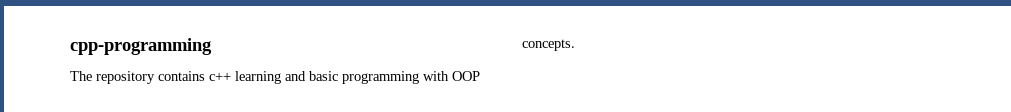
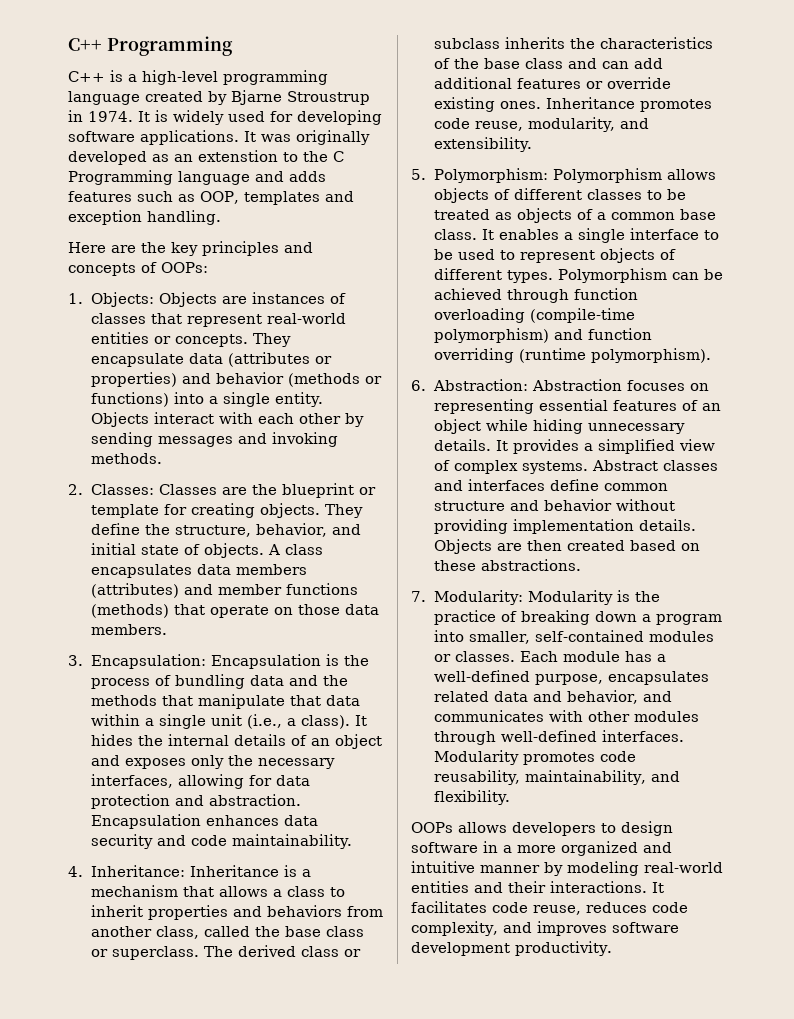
[70,38,212,55] [70,71,480,84] [522,39,575,51] cpp-programming // The repository contains c++ learning and basic programming with OOP concepts. -> [68,36,233,56] [68,70,328,85] [68,90,370,105] [68,110,382,125] [68,130,370,145] [68,150,344,165] [68,170,326,185] [68,191,354,205] [68,210,221,225] [68,241,313,256] [68,262,208,276] [68,292,346,307] [90,313,346,327] [90,332,291,347] [90,352,332,367] [90,372,382,387] [90,392,324,407] [90,412,364,427] [90,432,338,447] [90,453,162,464] [68,483,376,498] [90,503,363,518] [90,523,362,537] [90,543,323,558] [90,564,307,578] [90,583,358,598] [90,604,379,618] [90,624,167,635] [68,654,369,669] [90,674,348,689] [90,694,360,709] [90,714,367,729] [90,734,382,749] [90,755,335,769] [90,774,310,789] [90,794,301,809] [90,814,318,829] [90,834,353,849] [68,865,311,877] [90,885,345,897] [90,905,383,920] [90,926,364,939] [90,945,361,960] [433,37,713,49] [433,58,663,69] [433,77,671,89] [433,97,712,112] [433,117,650,132] [433,137,533,152] [411,168,716,183] [433,188,686,203] [433,208,716,223] [433,228,719,243] [433,248,676,263] [433,268,723,283] [433,288,638,303] [433,308,635,323] [433,328,652,343] [433,348,711,363] [411,379,709,391] [433,399,721,414] [433,419,685,434] [433,439,715,454] [433,460,718,474] [433,479,668,491] [433,499,675,511] [433,519,696,534] [433,539,700,554] [433,559,581,571] [411,590,660,605] [433,610,722,625] [433,630,715,644] [433,651,666,662] [433,670,709,685] [433,690,673,704] [433,710,699,722] [433,730,684,745] [433,750,636,765] [433,770,681,785] [433,790,511,805] [411,821,673,836] [411,841,672,856] [411,861,723,876] [411,881,664,893] [411,901,688,915] [411,921,679,936] [411,941,612,956] C++ Programming // C++ is a high-level programming language created by Bjarne Stroustrup in 1974. It is widely used for developing software applications. It was originally developed as an extenstion to the C Programming language and adds features such as OOP, templates and exception handling. // Here are the key principles and concepts of OOPs: // 1. Objects: Objects are instances of classes that represent real-world entities or concepts. They encapsulate data (attributes or properties) and behavior (methods or functions) into a single entity. Objects interact with each other by sending messages and invoking methods. // 2. Classes: Classes are the blueprint or template for creating objects. They define the structure, behavior, and initial state of objects. A class encapsulates data members (attributes) and member functions (methods) that operate on those data members. // 3. Encapsulation: Encapsulation is the process of bundling data and the methods that manipulate that data within a single unit (i.e., a class). It hides the internal details of an object and exposes only the necessary interfaces, allowing for data protection and abstraction. Encapsulation enhances data security and code maintainability. // 4. Inheritance: Inheritance is a mechanism that allows a class to inherit properties and behaviors from another class, called the base class or superclass. The derived class or subclass inherits the characteristics of the base class and can add additional features or override existing ones. Inheritance promotes code reuse, modularity, and extensibility. // 5. Polymorphism: Polymorphism allows objects of different classes to be treated as objects of a common base class. It enables a single interface to be used to represent objects of different types. Polymorphism can be achieved through function overloading (compile-time polymorphism) and function overriding (runtime polymorphism). // 6. Abstraction: Abstraction focuses on representing essential features of an object while hiding unnecessary details. It provides a simplified view of complex systems. Abstract classes and interfaces define common structure and behavior without providing implementation details. Objects are then created based on these abstractions. // 7. Modularity: Modularity is the practice of breaking down a program into smaller, self-contained modules or classes. Each module has a well-defined purpose, encapsulates related data and behavior, and communicates with other modules through well-defined interfaces. Modularity promotes code reusability, maintainability, and flexibility. // OOPs allows developers to design software in a more organized and intuitive manner by modeling real-world entities and their interactions. It facilitates code reuse, reduces code complexity, and improves software development productivity.

